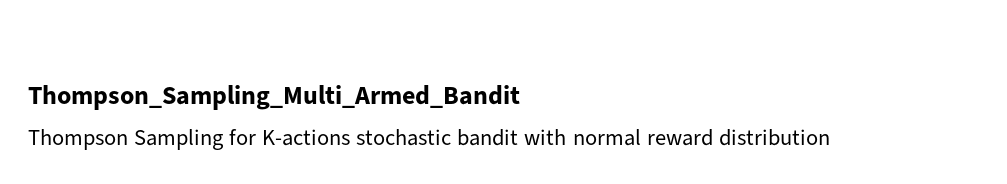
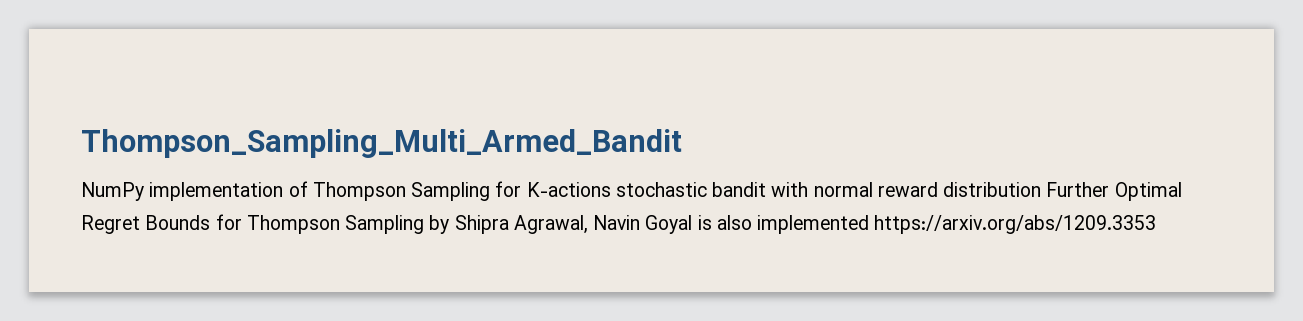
(520, 97) none -> [81,181,308,201] NumPy implementation of
(830, 137) none -> [1046,182,1182,201] [81,214,1157,234] Further Optimal Regret Bounds for Thompson Sampling by Shipra Agrawal, Navin Goyal is also implemented https://arxiv.org/abs/1209.3353

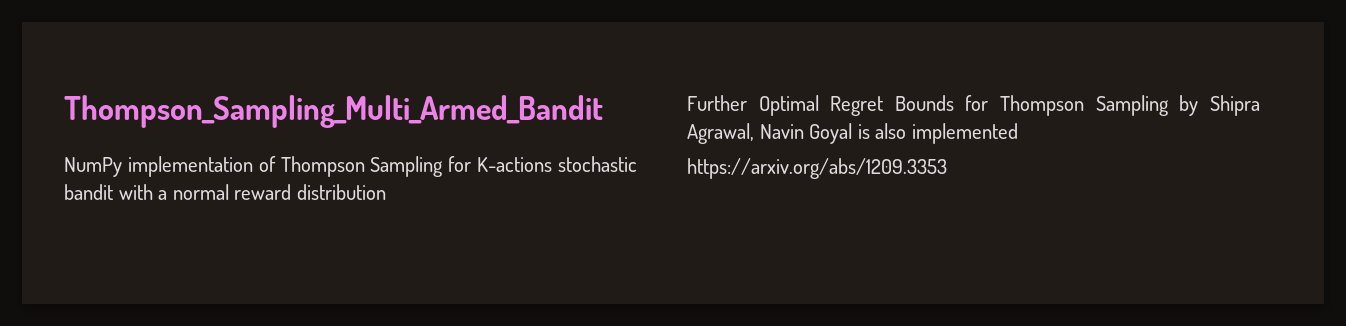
(809, 189) none -> [158,190,168,200] a
(1042, 189) none -> (386, 192) //
(870, 224) none -> (1018, 133) //

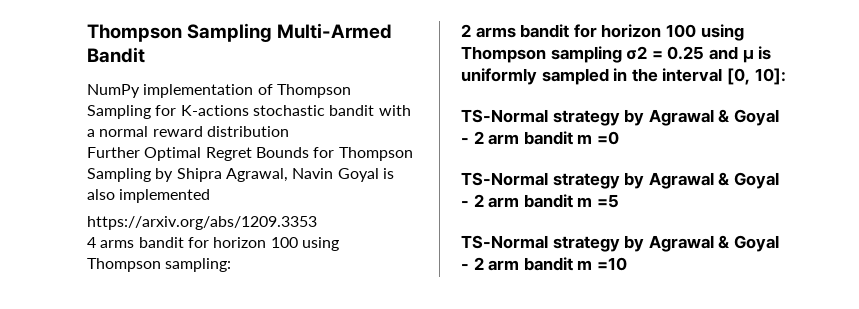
[64,95,603,128] Thompson_Sampling_Multi_Armed_Bandit -> [87,23,393,42] [87,47,145,63] Thompson Sampling Multi-Armed Bandit
(947, 168) none -> [87,237,339,251] [87,258,232,272] [461,24,744,41] [461,46,772,63] [461,68,786,85] [461,109,779,126] [461,131,619,145] [461,172,779,189] [461,194,619,208] [461,235,779,252] [461,257,627,271] // 4 arms bandit for horizon 100 using Thompson sampling: // 2 arms bandit for horizon 100 using Thompson sampling σ2 = 0.25 and μ is uniformly sampled in the interval [0, 10]: // TS-Normal strategy by Agrawal & Goyal - 2 arm bandit m =0 // TS-Normal strategy by Agrawal & Goyal - 2 arm bandit m =5 // TS-Normal strategy by Agrawal & Goyal - 2 arm bandit m =10

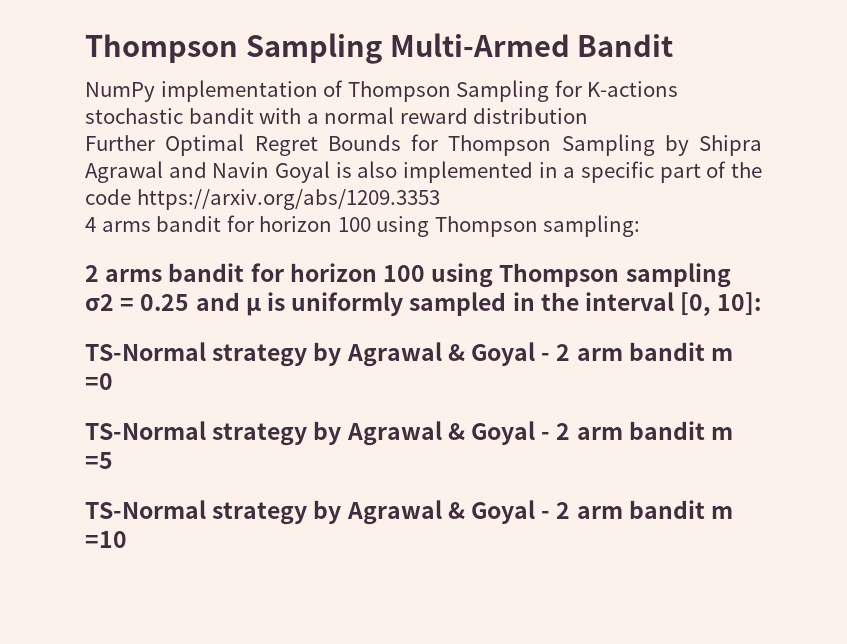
[225,168,288,182] Agrawal, -> [85,161,207,183] Agrawal and
(211, 196) // -> [538,161,762,183] [85,189,131,205] in a specific part of the code

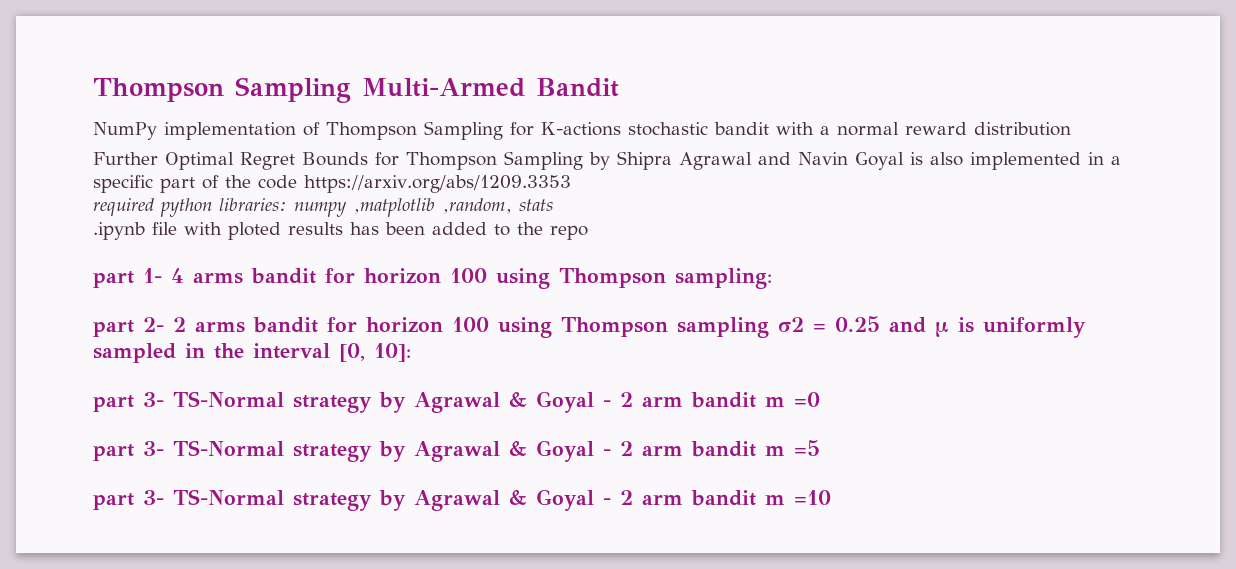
(440, 199) none -> [93,198,553,217] [93,222,588,240] [93,268,162,288] required python libraries: numpy ,matplotlib ,random, stats // .ipynb file with ploted results has been added to the repo // part 1-
(641, 226) none -> [93,317,164,337] part 2-
(761, 303) none -> [93,392,164,412] part 3-
(113, 381) none -> [93,441,164,461] part 3-
(113, 460) none -> [93,490,164,510] part 3-

